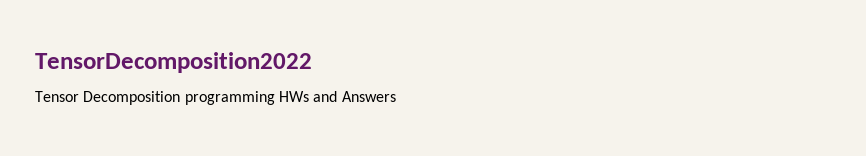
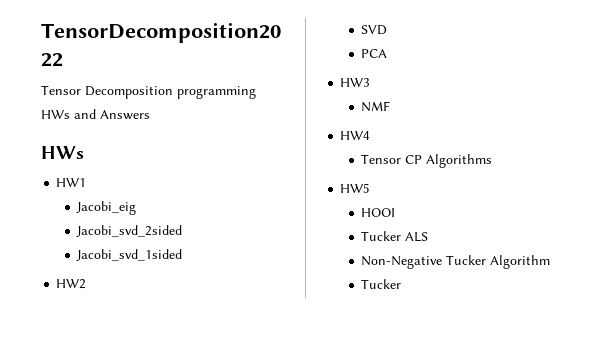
(396, 96) none -> [41,146,84,159] [56,178,87,187] [76,201,137,215] [76,225,183,237] [76,249,183,261] [56,279,87,289] [361,25,388,35] [361,49,388,58] [340,78,371,87] [361,101,391,112] [340,131,371,140] [361,154,493,168] [340,183,371,193] [361,208,396,217] [361,231,429,242] [361,255,551,269] [361,279,402,289] // HWs // HW1 // Jacobi_eig // Jacobi_svd_2sided // Jacobi_svd_1sided // HW2 // SVD // PCA // HW3 // NMF // HW4 // Tensor CP Algorithms // HW5 // HOOI // Tucker ALS // Non-Negative Tucker Algorithm // Tucker

